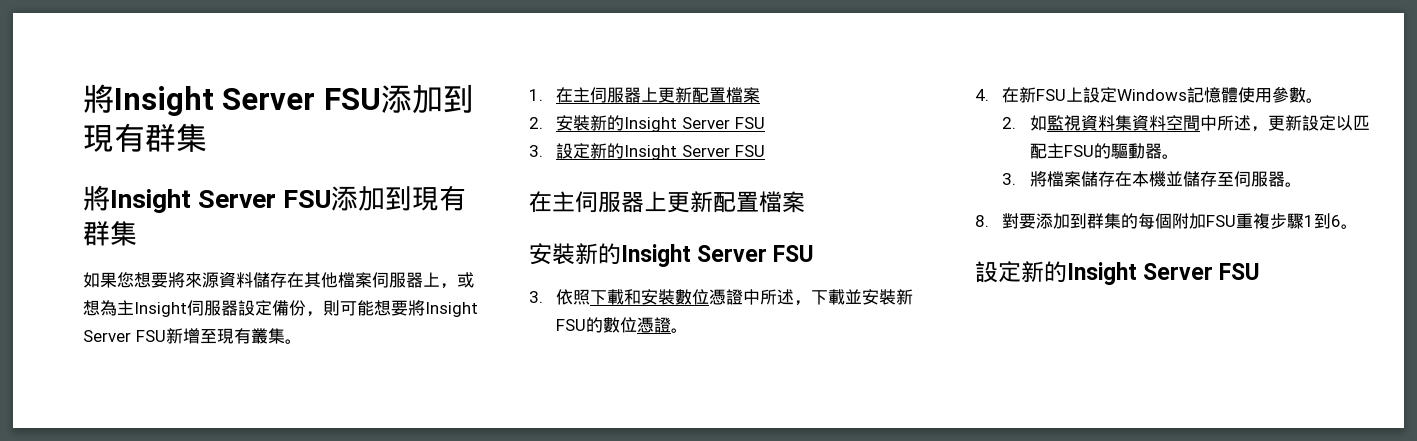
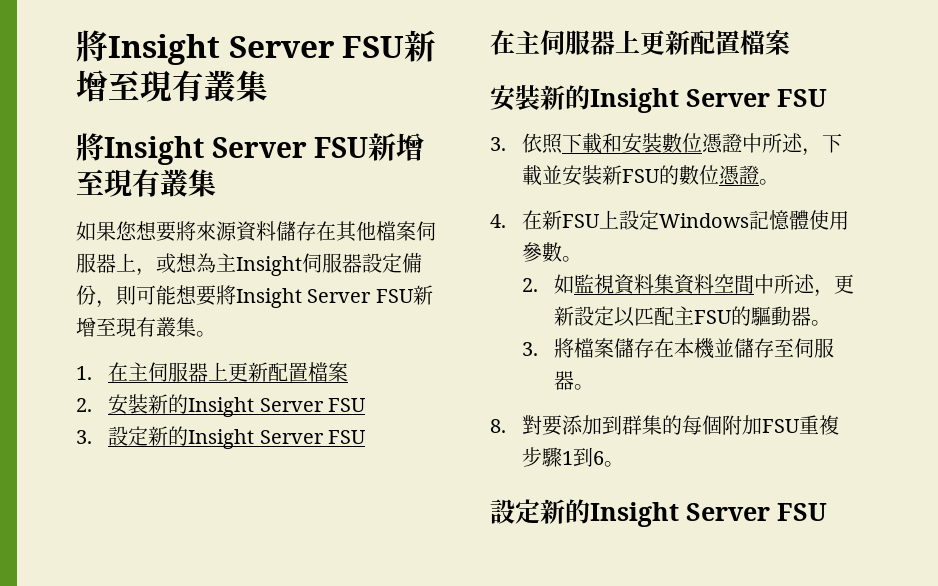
[83,84,474,116] [83,123,176,152] 將Insight Server FSU添加到現有群 -> [76,30,437,65] [76,70,236,102] 將Insight Server FSU新增至現有叢
[331,186,467,211] [83,221,110,246] 添加到現有群 -> [368,133,425,161] [76,169,188,197] 新增至現有叢

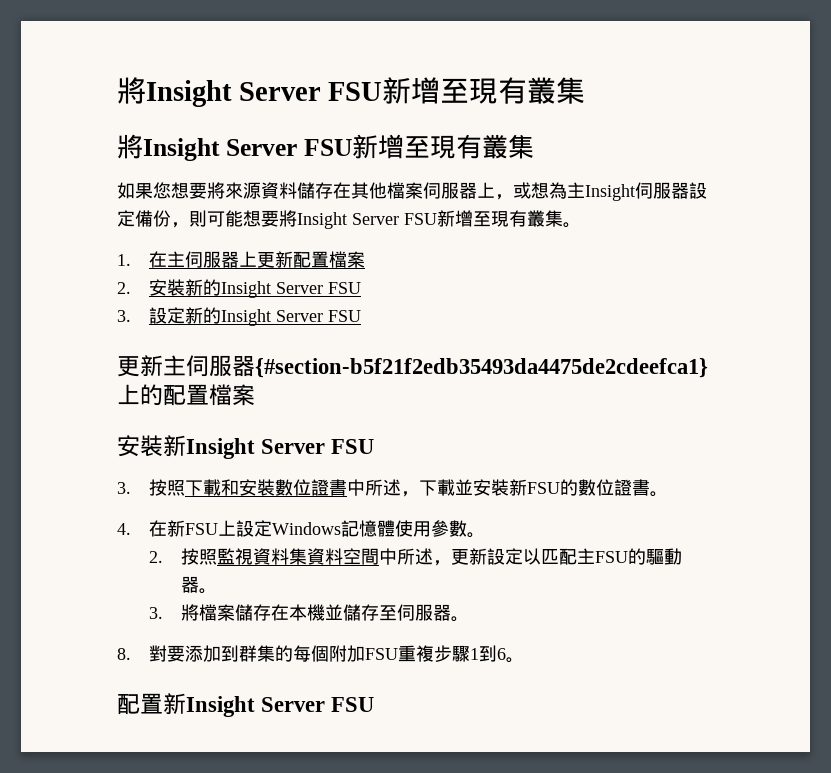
[490,30,690,55] 在主伺服器上更新 -> [117,355,708,378] [117,384,163,406] 更新主伺服器{#section-b5f21f2edb35493da4475de2cdeefca1}上的
[565,85,827,113] [490,133,543,153] 的Insight Server FSU // 3.依 -> [186,438,375,459] [117,479,167,496] Insight Server FSU // 3.按
[702,133,743,153] 憑證 -> [310,479,347,496] 證書
[719,165,760,185] 憑證 -> [613,479,650,496] 證書
[554,274,575,294] 如 -> [180,548,217,565] 按照
[490,499,590,524] 設定新的 -> [117,693,186,715] 配置新

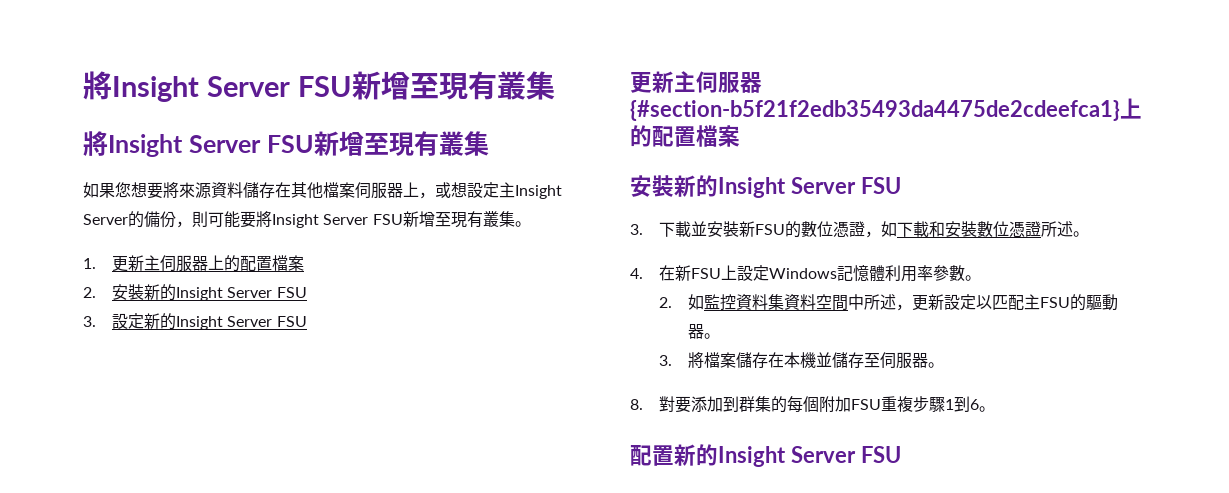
[549,182,707,201] [117,210,135,227] 為主Insight伺服器設定 -> [467,182,562,199] [83,211,144,228] 設定主Insight Server的
[243,210,261,227] 想 -> (240, 219) none
[148,251,167,268] 在 -> [112,255,145,272] 更新
[256,251,293,268] 更新 -> [224,255,241,272] 的
[186,438,375,459] [117,479,419,497] Insight Server FSU // 3.按照下載和安裝數位證書中所述， -> [696,175,901,198] [630,224,643,235] 的Insight Server FSU // 3.
[613,479,650,496] 證書 -> [833,221,1074,238] 憑證，如下載和安裝數位憑證所述
[394,520,431,537] 使用 -> [885,265,934,282] 利用率
[180,548,253,565] 按照監視 -> [688,294,737,311] 如監控
(186, 704) none -> [696,444,718,466] 的

